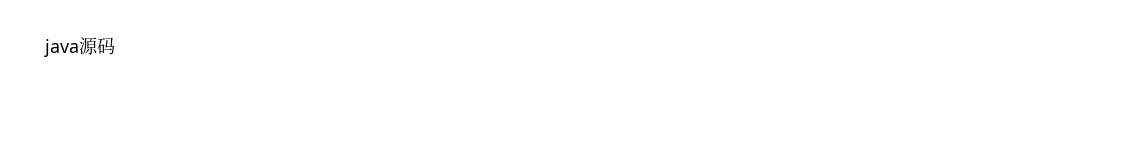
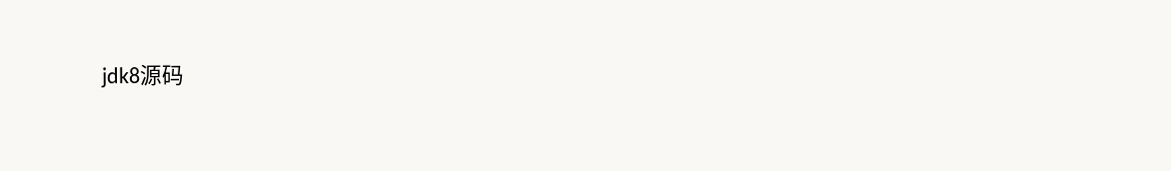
[44,39,79,57] java -> [100,67,141,88] jdk8

